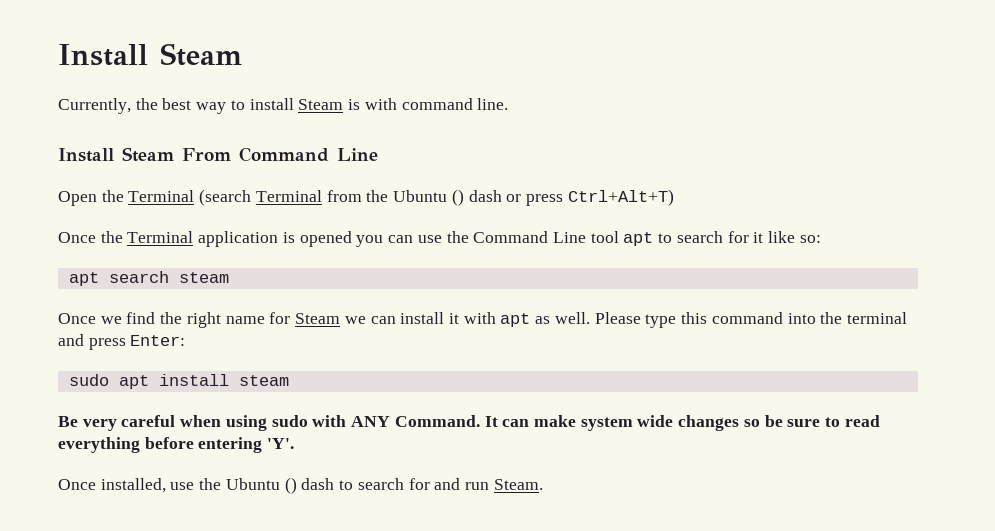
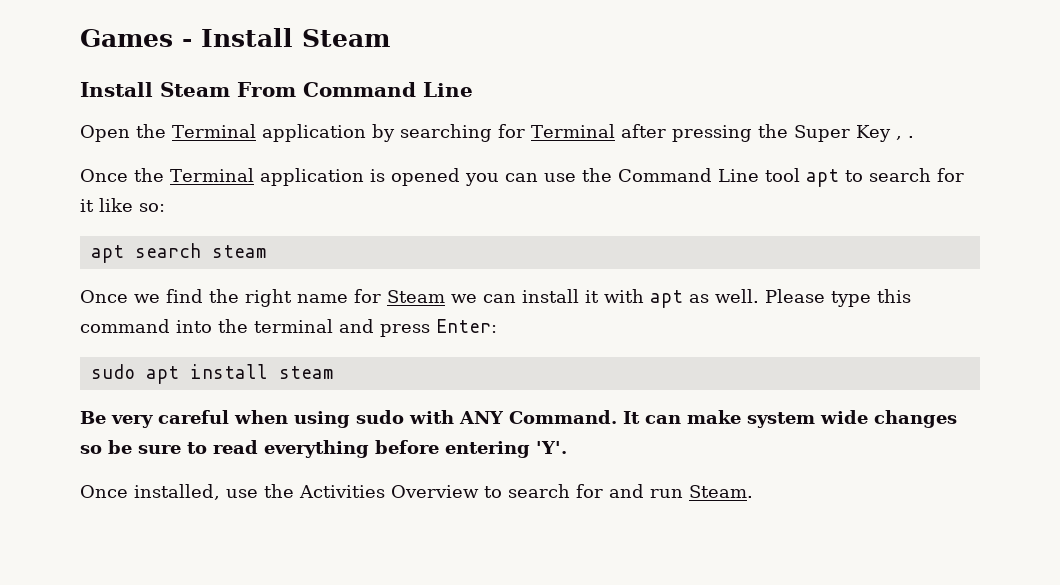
[58,43,242,66] [58,98,509,114] Install Steam // Currently, the best way to install Steam is with command line. -> [80,28,390,47] Games - Install Steam
[199,189,674,206] (search Terminal from the Ubuntu () dash or press Ctrl+Alt+T) -> [261,124,914,142] application by searching for Terminal after pressing the Super Key , .
[225,477,335,494] Ubuntu () dash -> [299,485,479,498] Activities Overview

